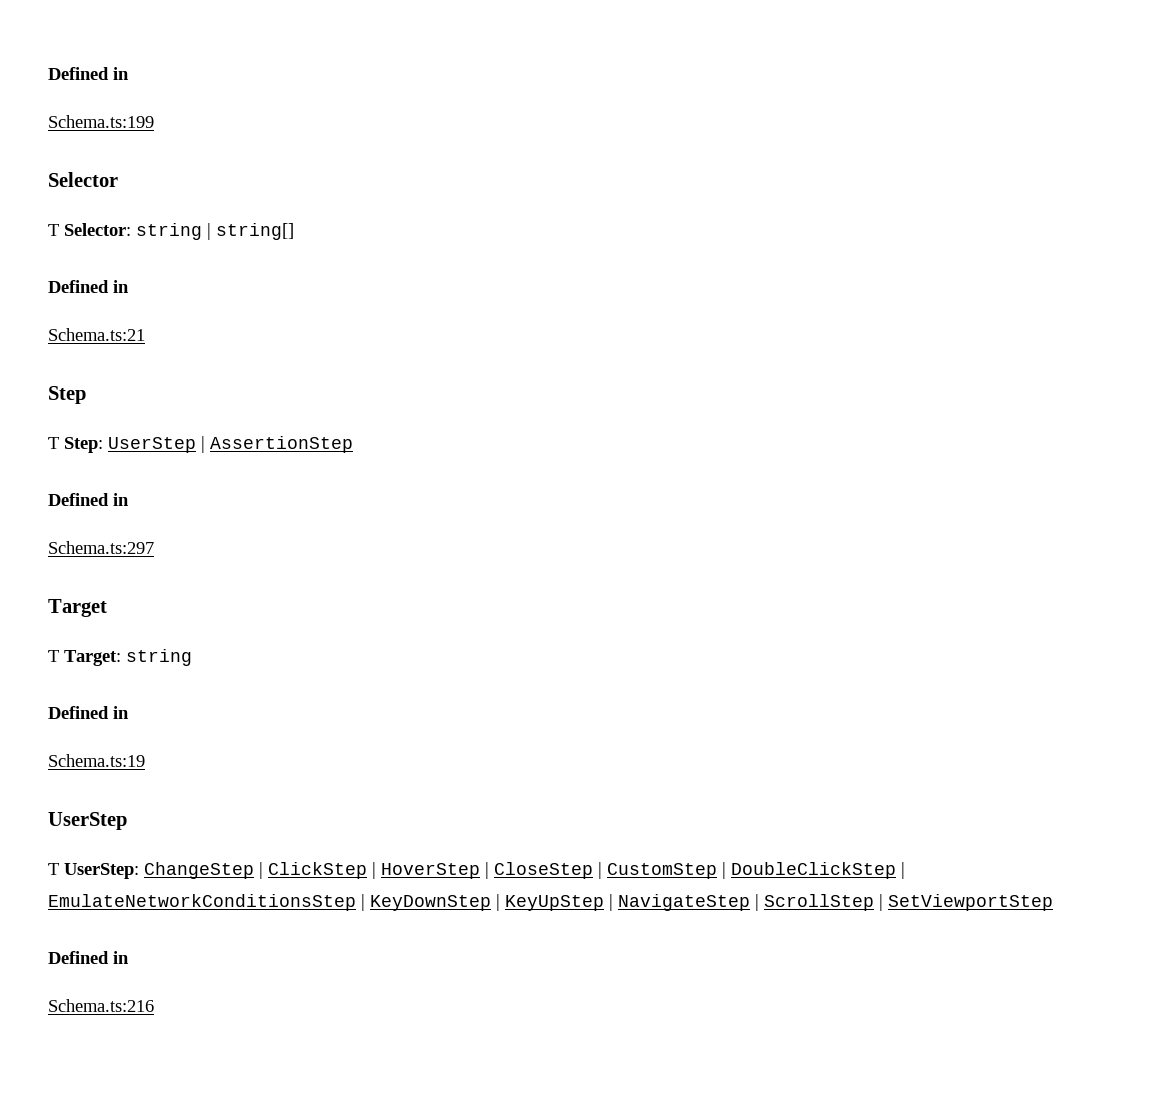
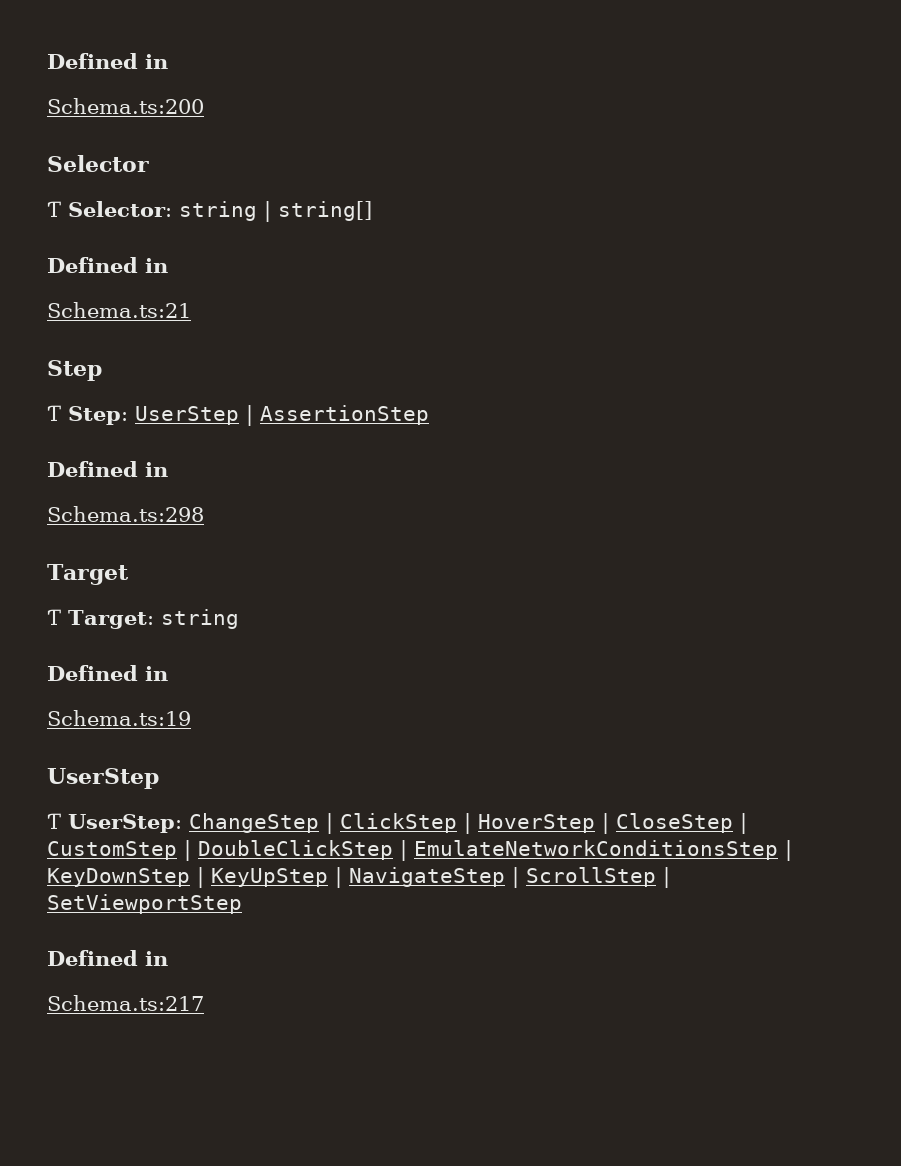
[48,67,129,80] [48,115,154,128] Defined in // Schema.ts:199 -> [47,53,168,69] [47,98,204,114] Defined in // Schema.ts:200
[48,541,154,554] Schema.ts:297 -> [47,506,204,522] Schema.ts:298
[48,999,154,1012] Schema.ts:216 -> [47,995,204,1011] Schema.ts:217

